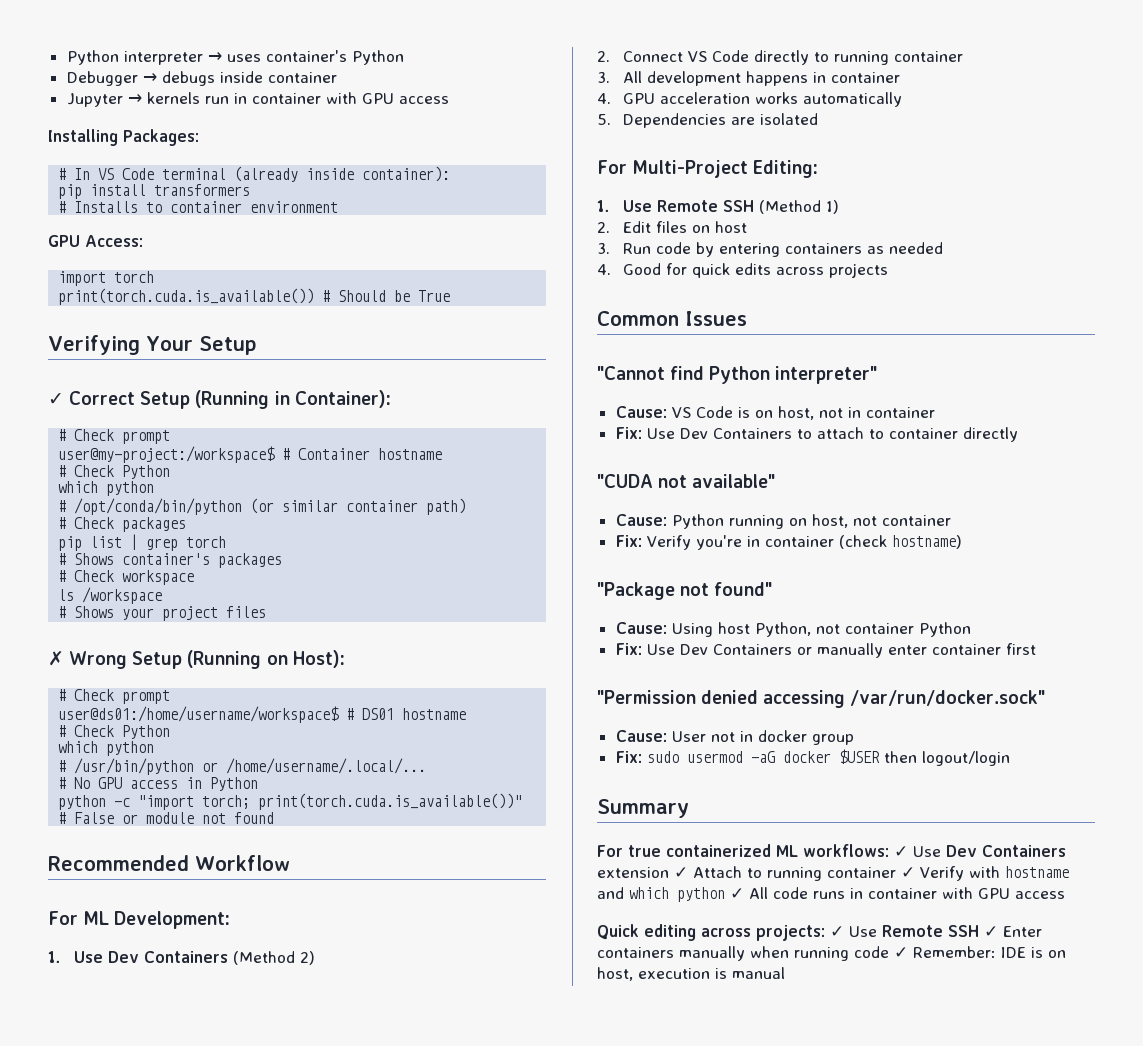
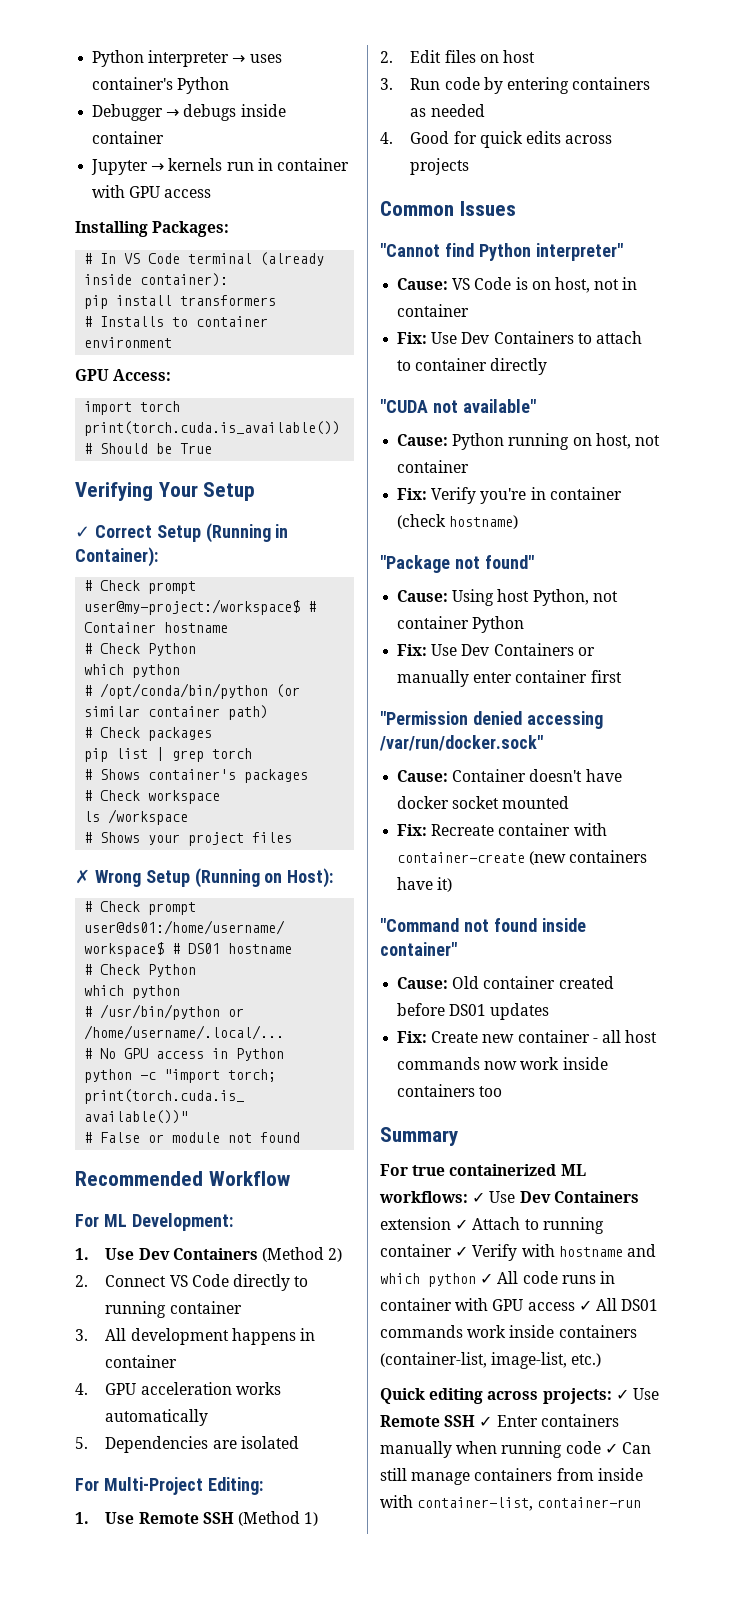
[671,730,854,745] [615,749,1010,766] User not in docker group // Fix: sudo usermod -aG docker $USER then logout/login -> [452,769,622,782] [397,796,570,809] [397,823,607,836] [397,850,648,865] [397,877,453,892] [380,918,586,932] [380,942,457,956] [397,976,614,989] [397,1003,550,1020] [397,1030,658,1043] [397,1057,608,1070] [397,1084,503,1097] Container doesn't have docker socket mounted // Fix: Recreate container with container-create (new containers have it) // "Command not found inside container" // Cause: Old container created before DS01 updates // Fix: Create new container - all host commands now work inside containers too
(1065, 895) none -> [578,1298,659,1311] [380,1325,637,1338] [380,1352,602,1369] ✓ All DS01 commands work inside containers (container-list, image-list, etc.)
[913,946,1066,958] [597,967,785,981] Remember: IDE is on host, execution is manual -> [621,1442,651,1454] [380,1468,643,1485] [380,1495,642,1511] Can still manage containers from inside with container-list, container-run

